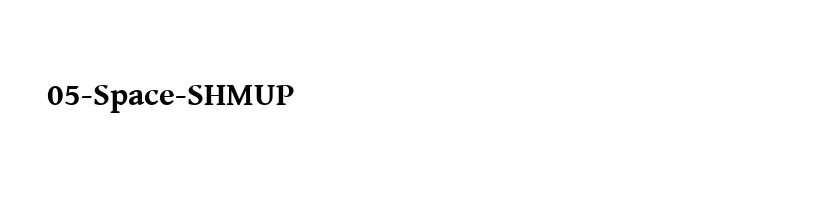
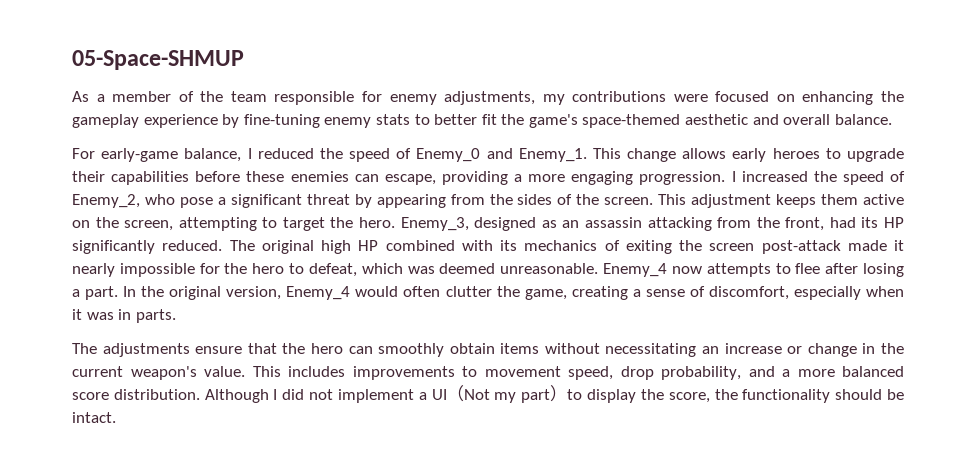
(295, 99) none -> [72,91,904,105] [72,114,892,128] [72,148,904,162] [72,171,905,185] [72,194,905,208] [72,217,904,231] [72,240,904,254] [72,263,905,277] [72,286,904,300] [72,309,176,323] [72,343,905,357] [72,366,904,380] [72,385,905,403] [72,412,116,423] // As a member of the team responsible for enemy adjustments, my contributions were focused on enhancing the gameplay experience by fine-tuning enemy stats to better fit the game's space-themed aesthetic and overall balance. // For early-game balance, I reduced the speed of Enemy_0 and Enemy_1. This change allows early heroes to upgrade their capabilities before these enemies can escape, providing a more engaging progression. I increased the speed of Enemy_2, who pose a significant threat by appearing from the sides of the screen. This adjustment keeps them active on the screen, attempting to target the hero. Enemy_3, designed as an assassin attacking from the front, had its HP significantly reduced. The original high HP combined with its mechanics of exiting the screen post-attack made it nearly impossible for the hero to defeat, which was deemed unreasonable. Enemy_4 now attempts to flee after losing a part. In the original version, Enemy_4 would often clutter the game, creating a sense of discomfort, especially when it was in parts. // The adjustments ensure that the hero can smoothly obtain items without necessitating an increase or change in the current weapon's value. This includes improvements to movement speed, drop probability, and a more balanced score distribution. Although I did not implement a UI（Not my part）to display the score, the functionality should be intact.

